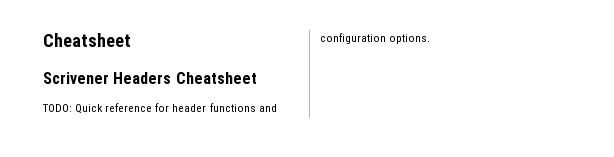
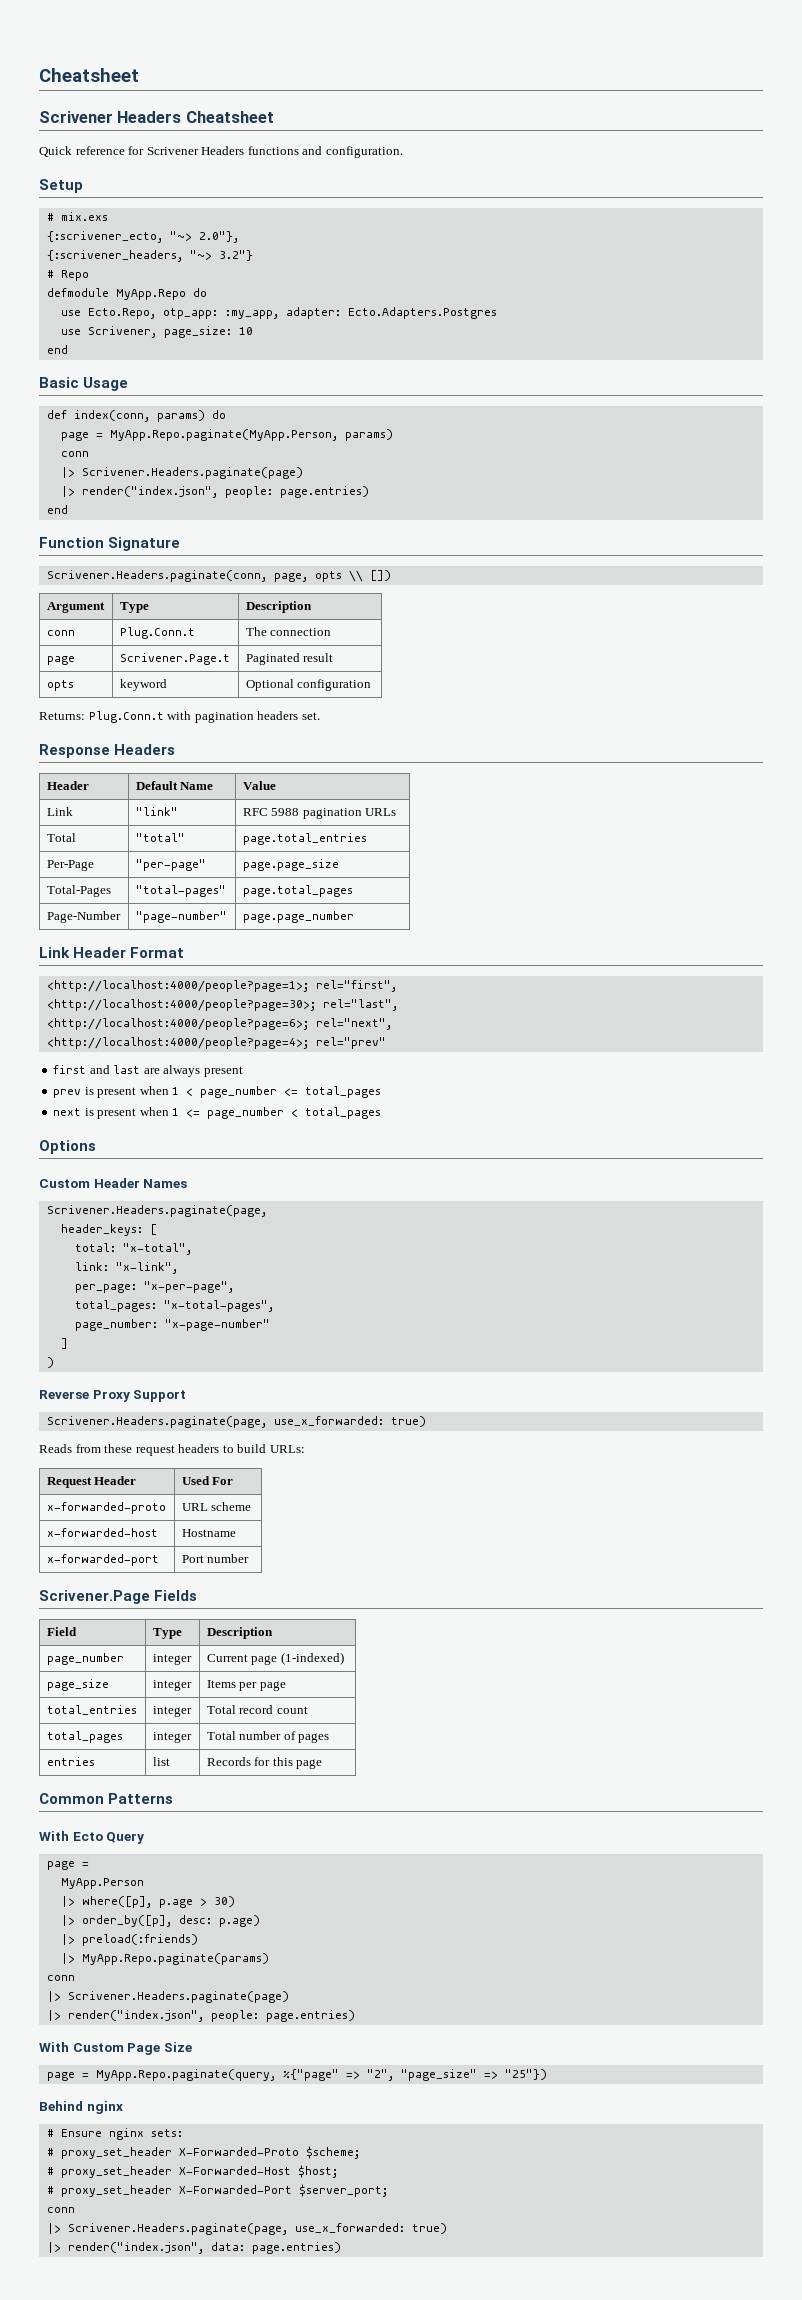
[42,104,72,112] TODO: -> (274, 117) none
[172,103,277,112] [320,33,431,44] header functions and configuration options. -> [146,146,403,158] [39,179,83,193] [46,212,108,221] [46,231,239,243] [46,250,253,262] [46,270,89,281] [46,288,207,300] [60,307,497,319] [60,326,253,338] [46,345,68,354] [39,377,129,391] [46,410,226,422] [60,429,393,441] [60,451,89,457] [60,467,303,479] [60,486,369,498] [46,505,68,514] [39,537,181,551] [46,570,391,582] [46,602,105,613] [119,602,149,613] [245,601,312,613] [46,630,75,636] [119,627,195,639] [245,627,332,636] [46,656,75,665] [119,653,230,665] [245,653,334,665] [46,680,74,691] [119,679,167,691] [245,679,372,691] [39,711,320,723] [39,744,176,758] [46,781,89,790] [135,781,214,790] [242,781,276,790] [46,807,73,816] [135,807,178,816] [242,808,397,819] [46,833,76,842] [135,833,185,842] [242,833,367,845] [46,860,94,871] [135,859,206,871] [242,859,339,871] [46,885,111,897] [135,885,226,897] [242,885,353,897] [46,911,121,923] [135,911,227,923] [242,911,354,923] [39,947,185,958] [46,980,397,992] [46,999,398,1011] [46,1018,392,1030] [46,1037,386,1049] [53,1065,243,1077] [53,1086,382,1098] [53,1107,382,1119] [39,1140,96,1154] [39,1178,188,1188] [46,1205,267,1217] [60,1224,157,1236] [74,1243,192,1255] [74,1262,178,1274] [74,1281,234,1293] [74,1300,274,1312] [74,1319,270,1331] [60,1338,68,1349] [46,1357,54,1368] [39,1390,187,1402] [46,1416,426,1428] [39,1444,305,1456] [46,1476,137,1488] [181,1476,234,1485] [46,1502,166,1514] [181,1502,252,1511] [46,1528,158,1537] [181,1529,236,1537] [46,1554,159,1566] [181,1554,250,1563] [39,1590,198,1604] [46,1627,77,1636] [152,1628,182,1639] [206,1627,273,1639] [46,1653,124,1665] [152,1654,192,1665] [206,1652,344,1665] [46,1679,109,1691] [152,1680,192,1691] [206,1680,286,1691] [46,1705,137,1715] [152,1706,192,1717] [206,1705,308,1714] [46,1731,123,1743] [152,1732,192,1743] [206,1731,330,1743] [46,1757,95,1766] [152,1757,170,1766] [206,1757,323,1769] [39,1793,174,1804] [39,1831,145,1844] [46,1861,89,1870] [60,1878,144,1889] [60,1896,235,1908] [60,1915,260,1927] [60,1934,198,1946] [60,1953,269,1965] [46,1975,75,1981] [46,1991,289,2003] [46,2010,355,2022] [39,2042,192,2055] [46,2069,547,2081] [39,2101,123,2114] [46,2128,183,2140] [46,2146,360,2159] [46,2165,338,2178] [46,2184,388,2197] [46,2207,75,2213] [46,2223,447,2235] [46,2242,341,2254] Scrivener Headers functions and configuration. // Setup // # mix.exs // {:scrivener_ecto, "~> 2.0"}, // {:scrivener_headers, "~> 3.2"} // # Repo // defmodule MyApp.Repo do // use Ecto.Repo, otp_app: :my_app, adapter: Ecto.Adapters.Postgres // use Scrivener, page_size: 10 // end // Basic Usage // def index(conn, params) do // page = MyApp.Repo.paginate(MyApp.Person, params) // conn // |> Scrivener.Headers.paginate(page) // |> render("index.json", people: page.entries) // end // Function Signature // Scrivener.Headers.paginate(conn, page, opts \\ []) // Argument | Type | Description // conn | Plug.Conn.t | The connection // page | Scrivener.Page.t | Paginated result // opts | keyword | Optional configuration // Returns: Plug.Conn.t with pagination headers set. // Response Headers // Header | Default Name | Value // Link | "link" | RFC 5988 pagination URLs // Total | "total" | page.total_entries // Per-Page | "per-page" | page.page_size // Total-Pages | "total-pages" | page.total_pages // Page-Number | "page-number" | page.page_number // Link Header Format // <http://localhost:4000/people?page=1>; rel="first", // <http://localhost:4000/people?page=30>; rel="last", // <http://localhost:4000/people?page=6>; rel="next", // <http://localhost:4000/people?page=4>; rel="prev" // first and last are always present // prev is present when 1 < page_number <= total_pages // next is present when 1 <= page_number < total_pages // Options // Custom Header Names // Scrivener.Headers.paginate(page, // header_keys: [ // total: "x-total", // link: "x-link", // per_page: "x-per-page", // total_pages: "x-total-pages", // page_number: "x-page-number" // ] // ) // Reverse Proxy Support // Scrivener.Headers.paginate(page, use_x_forwarded: true) // Reads from these request headers to build URLs: // Request Header | Used For // x-forwarded-proto | URL scheme // x-forwarded-host | Hostname // x-forwarded-port | Port number // Scrivener.Page Fields // Field | Type | Description // page_number | integer | Current page (1-indexed) // page_size | integer | Items per page // total_entries | integer | Total record count // total_pages | integer | Total number of pages // entries | list | Records for this page // Common Patterns // With Ecto Query // page = // MyApp.Person // |> where([p], p.age > 30) // |> order_by([p], desc: p.age) // |> preload(:friends) // |> MyApp.Repo.paginate(params) // conn // |> Scrivener.Headers.paginate(page) // |> render("index.json", people: page.entries) // With Custom Page Size // page = MyApp.Repo.paginate(query, %{"page" => "2", "page_size" => "25"}) // Behind nginx // # Ensure nginx sets: // # proxy_set_header X-Forwarded-Proto $scheme; // # proxy_set_header X-Forwarded-Host $host; // # proxy_set_header X-Forwarded-Port $server_port; // conn // |> Scrivener.Headers.paginate(page, use_x_forwarded: true) // |> render("index.json", data: page.entries)

